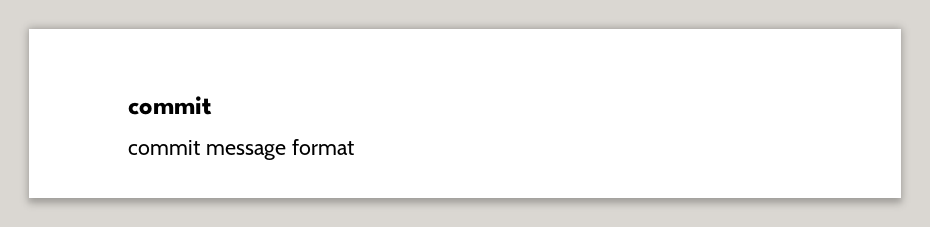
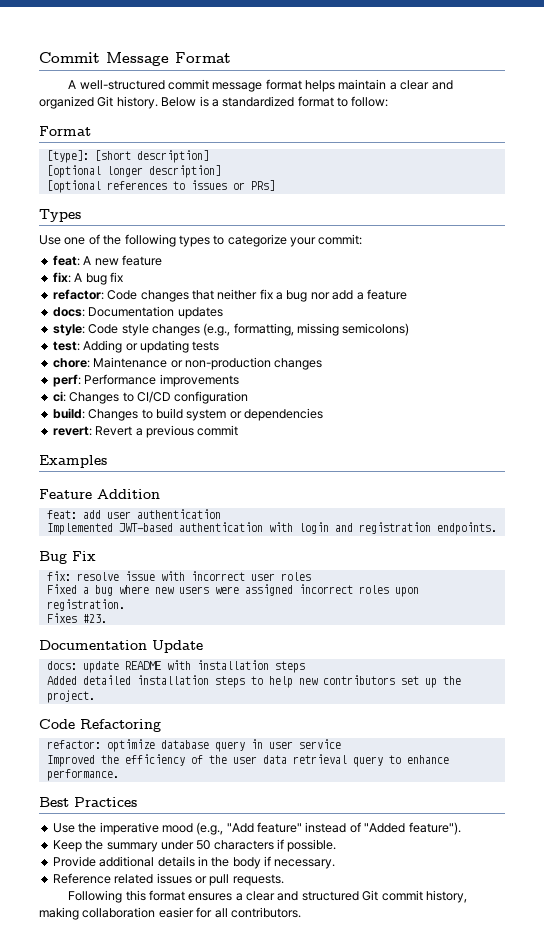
[128,96,212,115] [128,139,354,160] commit // commit message format -> [39,52,231,66] [68,79,453,92] [39,96,389,109] [39,126,91,136] [46,150,209,163] [46,165,221,178] [46,180,275,193] [39,209,81,222] [39,234,363,247] [52,255,162,266] [52,272,123,285] [52,289,407,302] [52,306,223,319] [52,323,410,336] [52,340,220,353] [52,357,323,370] [52,374,239,387] [52,391,249,404] [52,408,323,421] [52,425,239,438] [39,455,107,468] [39,489,160,499] [46,509,221,519] [46,522,497,535] [39,551,96,564] [46,571,311,581] [46,584,419,597] [46,599,125,611] [46,613,107,623] [39,640,203,653] [46,660,305,673] [46,675,461,688] [46,690,95,703] [39,719,161,732] [46,739,341,752] [46,754,449,767] [46,769,119,781] [39,797,137,807] [52,822,461,835] [52,839,337,852] [52,856,336,869] [52,873,284,886] [68,890,467,903] [39,907,301,920] Commit Message Format // A well-structured commit message format helps maintain a clear and organized Git history. Below is a standardized format to follow: // Format // [type]: [short description] // [optional longer description] // [optional references to issues or PRs] // Types // Use one of the following types to categorize your commit: // feat: A new feature // fix: A bug fix // refactor: Code changes that neither fix a bug nor add a feature // docs: Documentation updates // style: Code style changes (e.g., formatting, missing semicolons) // test: Adding or updating tests // chore: Maintenance or non-production changes // perf: Performance improvements // ci: Changes to CI/CD configuration // build: Changes to build system or dependencies // revert: Revert a previous commit // Examples // Feature Addition // feat: add user authentication // Implemented JWT-based authentication with login and registration endpoints. // Bug Fix // fix: resolve issue with incorrect user roles // Fixed a bug where new users were assigned incorrect roles upon registration. // Fixes #23. // Documentation Update // docs: update README with installation steps // Added detailed installation steps to help new contributors set up the project. // Code Refactoring // refactor: optimize database query in user service // Improved the efficiency of the user data retrieval query to enhance performance. // Best Practices // Use the imperative mood (e.g., "Add feature" instead of "Added feature"). // Keep the summary under 50 characters if possible. // Provide additional details in the body if necessary. // Reference related issues or pull requests. // Following this format ensures a clear and structured Git commit history, making collaboration easier for all contributors.

